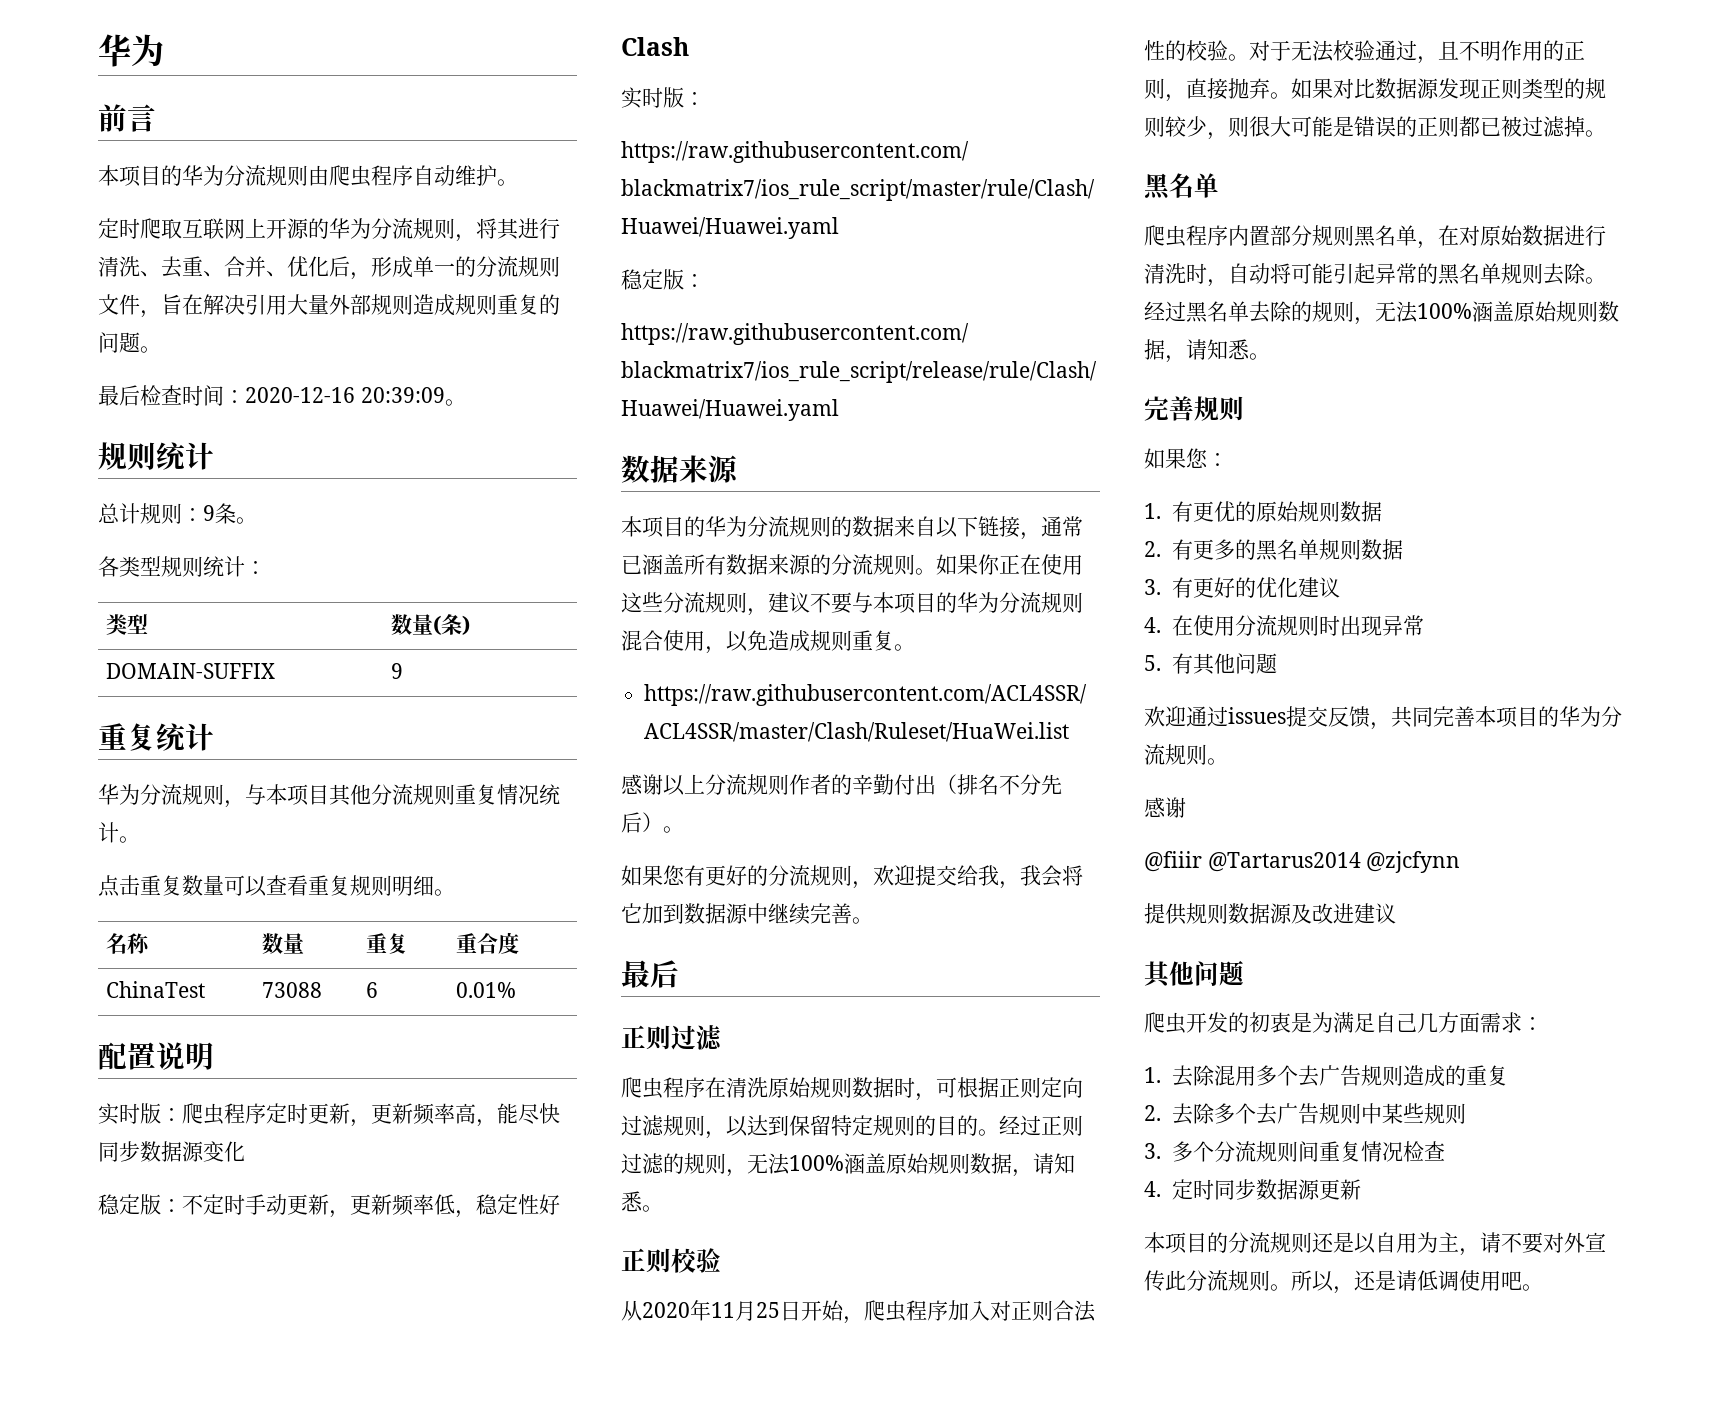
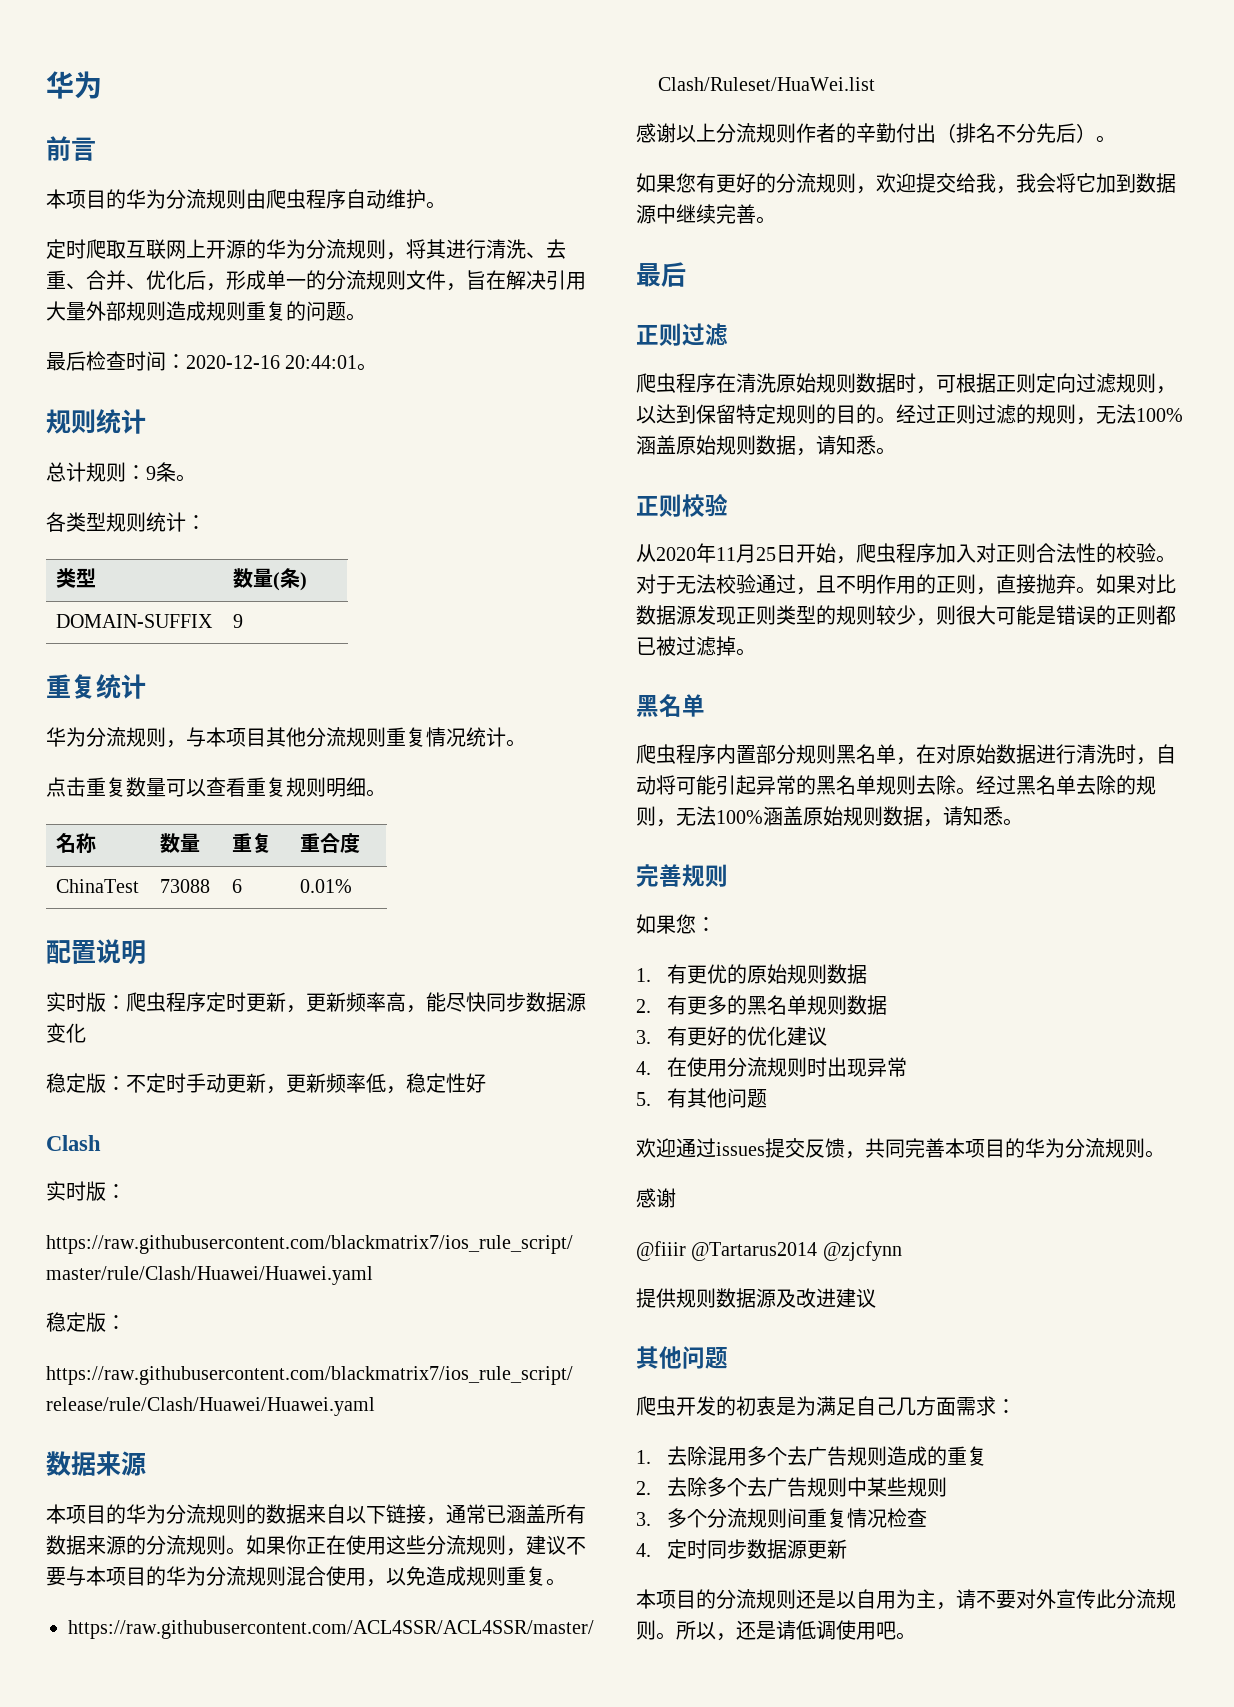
[360,387,445,403] 20:39:09 -> [285,355,358,369] 20:44:01

